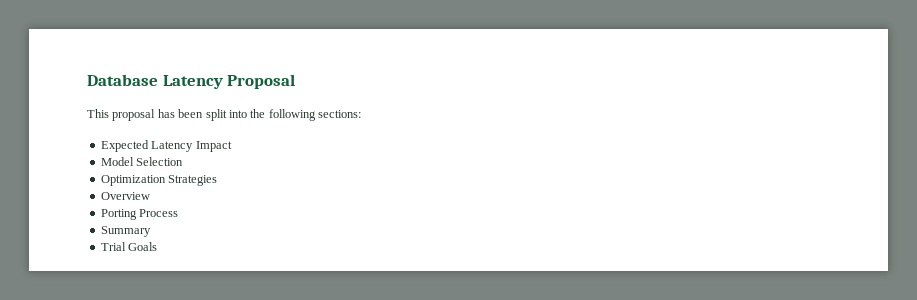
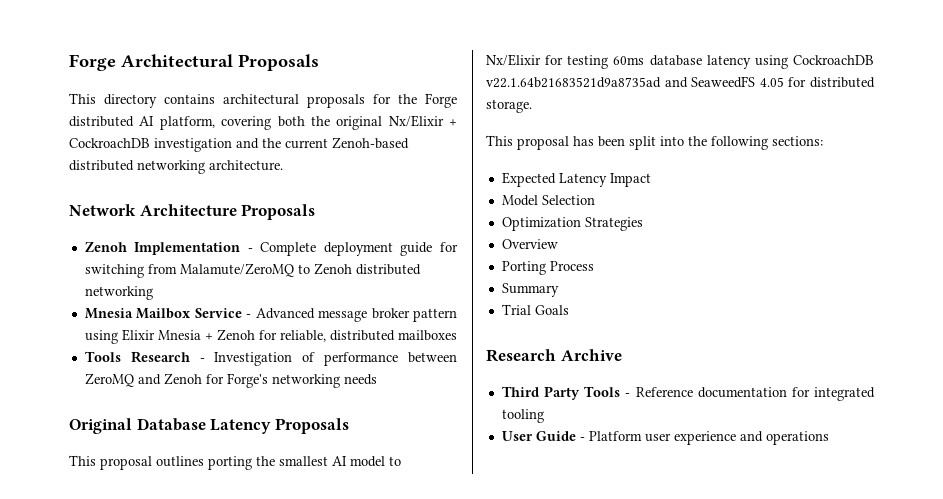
[87,74,296,89] Database Latency Proposal -> [69,54,319,71] [69,93,457,108] [69,115,457,130] [69,137,409,152] [69,160,283,174] [69,204,316,220] [84,241,458,256] [84,263,421,278] [84,286,153,300] [84,308,457,322] [84,329,457,344] [84,351,457,366] [84,373,377,388] [69,418,349,434] [69,455,401,470] [486,54,874,69] [486,76,875,88] [486,99,532,113] Forge Architectural Proposals // This directory contains architectural proposals for the Forge distributed AI platform, covering both the original Nx/Elixir + CockroachDB investigation and the current Zenoh-based distributed networking architecture. // Network Architecture Proposals // Zenoh Implementation - Complete deployment guide for switching from Malamute/ZeroMQ to Zenoh distributed networking // Mnesia Mailbox Service - Advanced message broker pattern using Elixir Mnesia + Zenoh for reliable, distributed mailboxes // Tools Research - Investigation of performance between ZeroMQ and Zenoh for Forge's networking needs // Original Database Latency Proposals // This proposal outlines porting the smallest AI model to Nx/Elixir for testing 60ms database latency using CockroachDB v22.1.64b21683521d9a8735ad and SeaweedFS 4.05 for distributed storage.
(158, 246) none -> [486,349,622,362] [501,386,875,401] [501,409,544,423] [501,431,829,445] // Research Archive // Third Party Tools - Reference documentation for integrated tooling // User Guide - Platform user experience and operations

